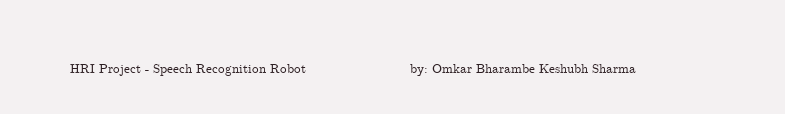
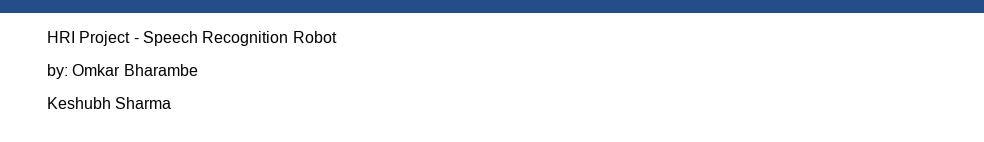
(535, 68) none -> (198, 70) //

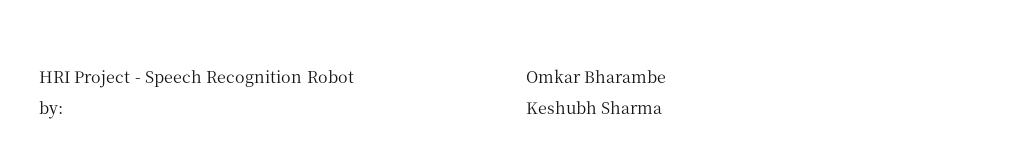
(68, 71) none -> (63, 110) //

